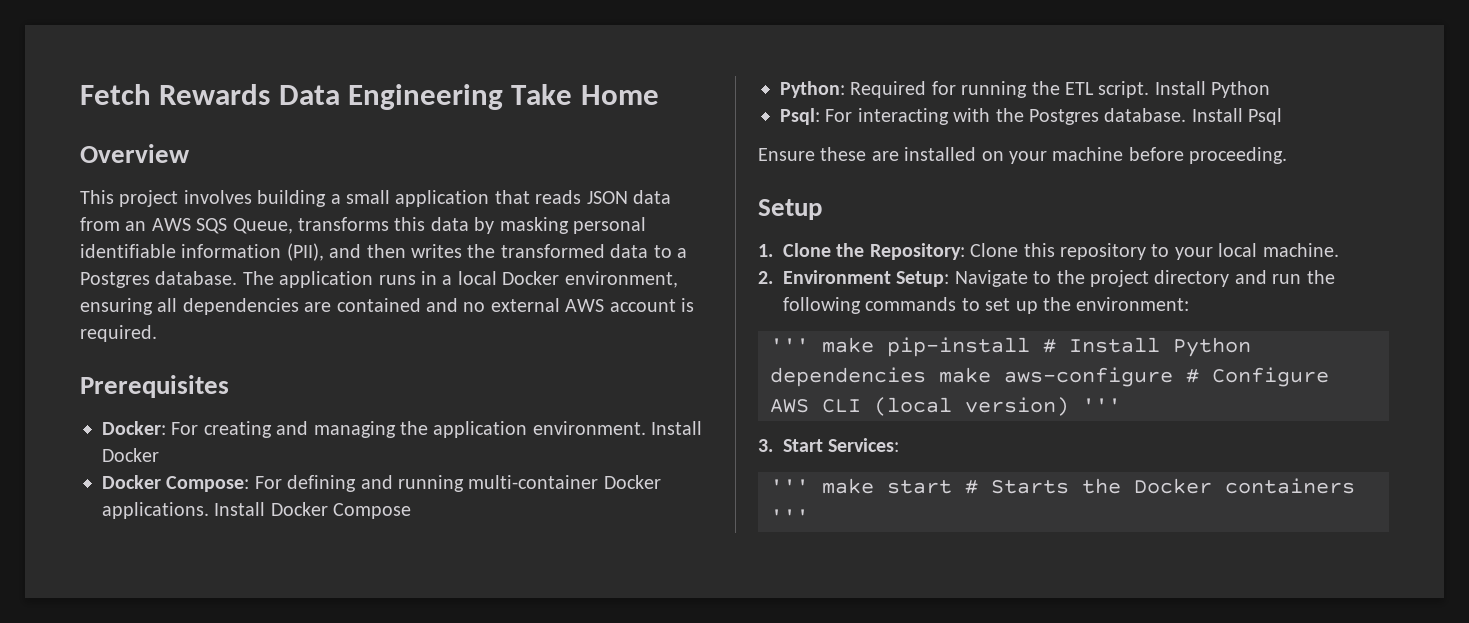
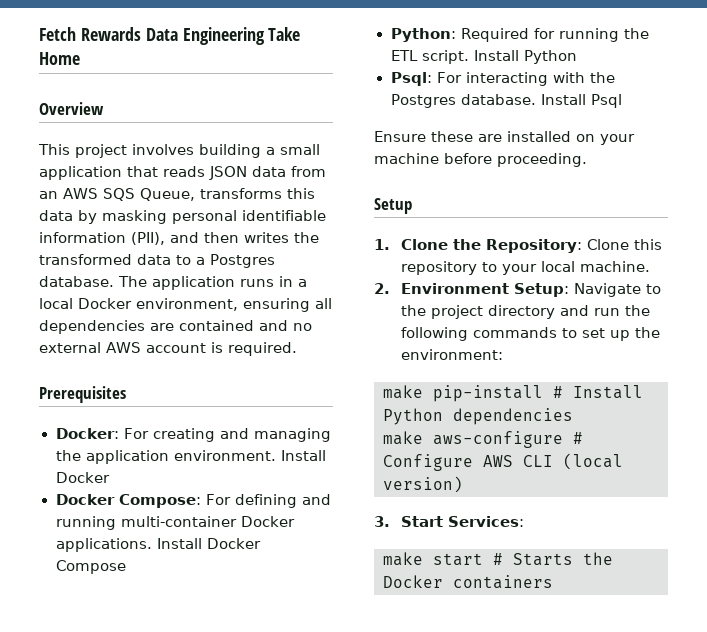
[770,338,809,352] ''' -> (503, 354) none
(926, 377) none -> (573, 416) //
[1082,398,1121,412] ''' -> (463, 484) none
[770,479,809,493] ''' -> (524, 521) none
[770,509,809,523] ''' -> (553, 582) none

